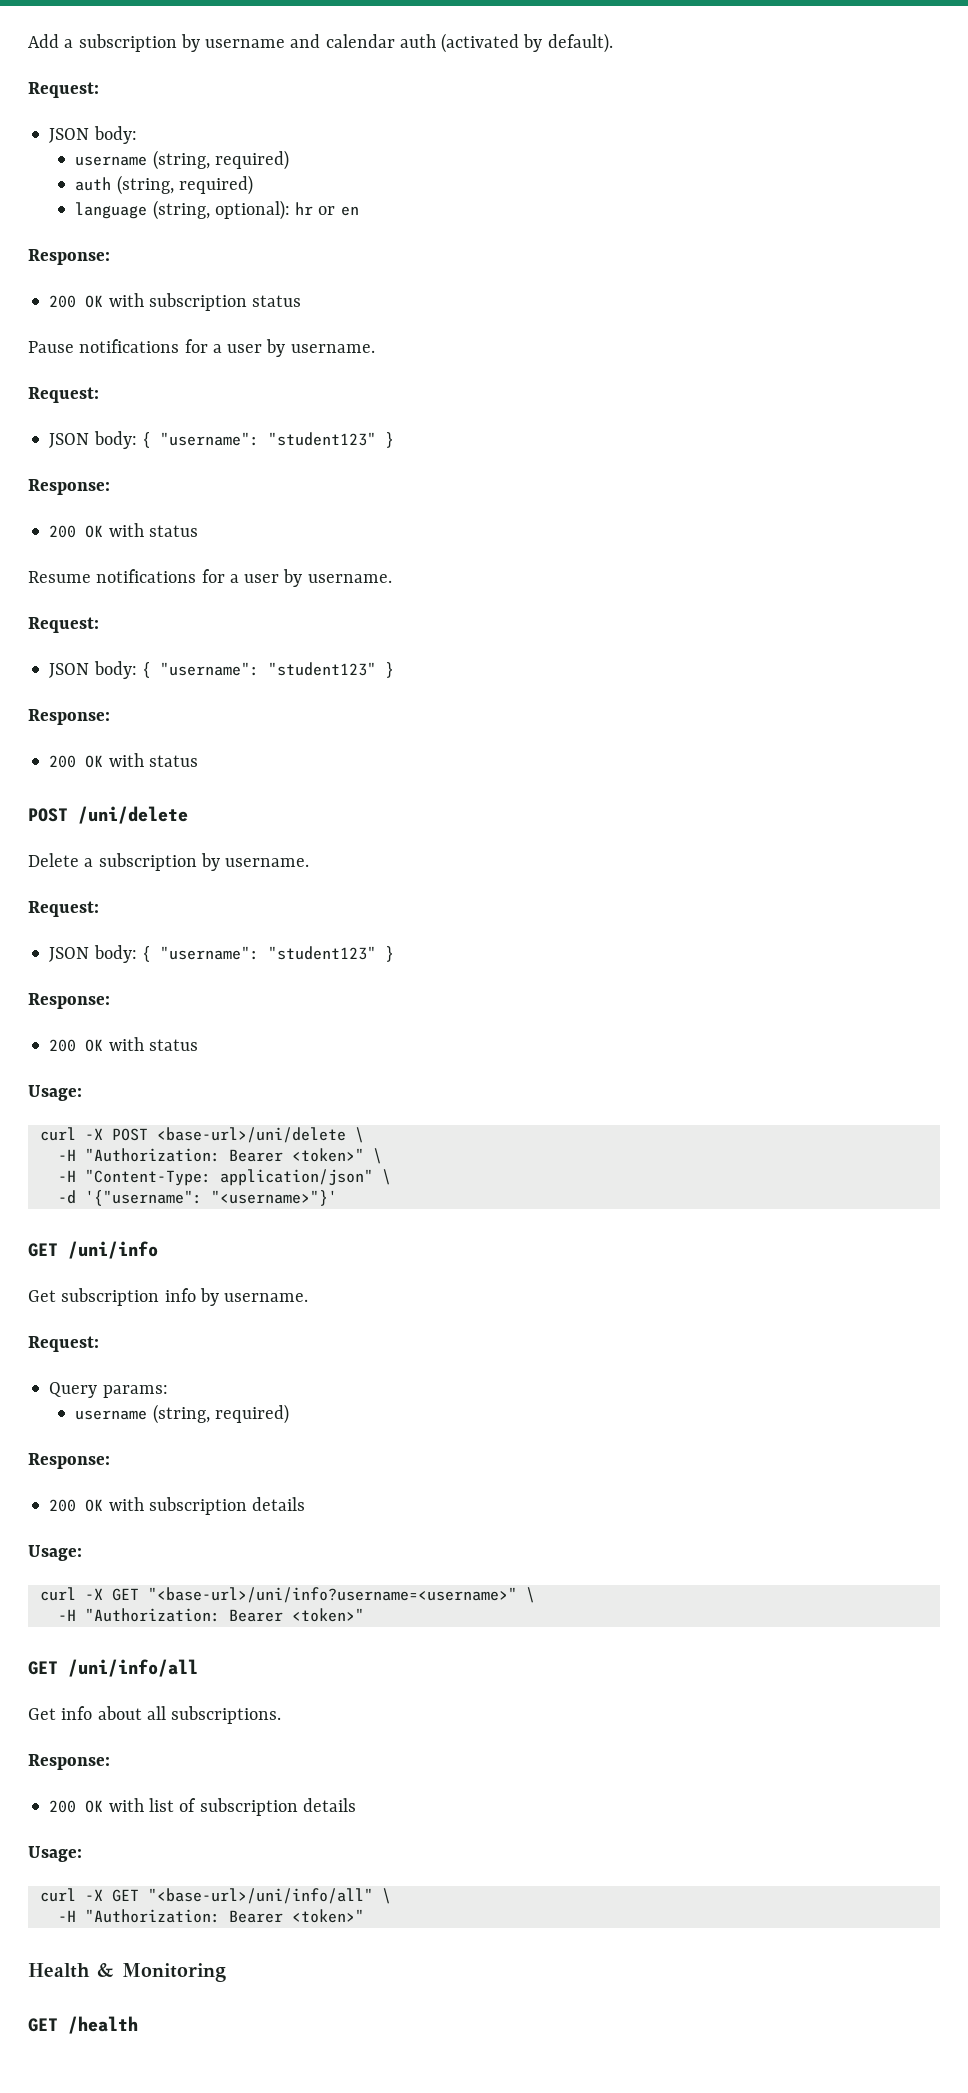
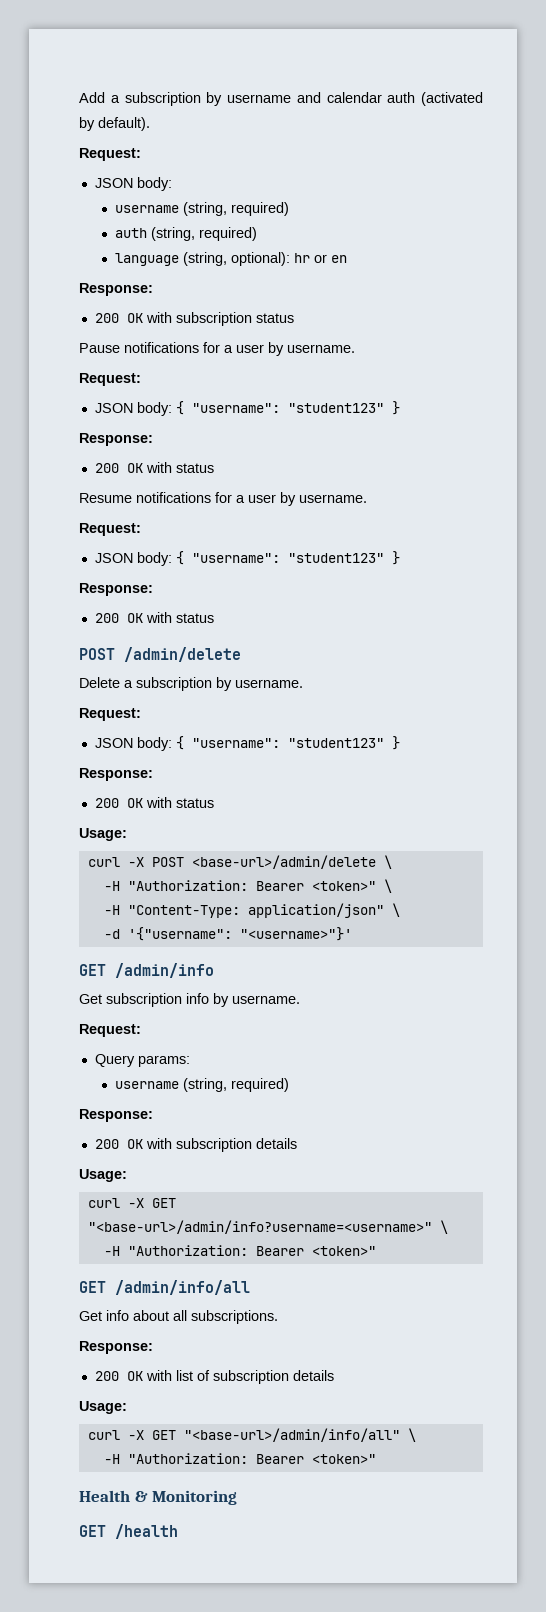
[78,806,188,824] /uni/delete -> [124,647,241,662] /admin/delete
[156,1127,346,1143] <base-url>/uni/delete -> [191,855,376,869] <base-url>/admin/delete
[68,1241,158,1259] /uni/info -> [115,963,214,978] /admin/info
[147,1587,517,1603] "<base-url>/uni/info?username=<username>" -> [87,1220,432,1234] "<base-url>/admin/info?username=<username>"
[68,1659,198,1677] /uni/info/all -> [115,1280,250,1295] /admin/info/all
[147,1888,373,1904] "<base-url>/uni/info/all" -> [183,1428,400,1442] "<base-url>/admin/info/all"

